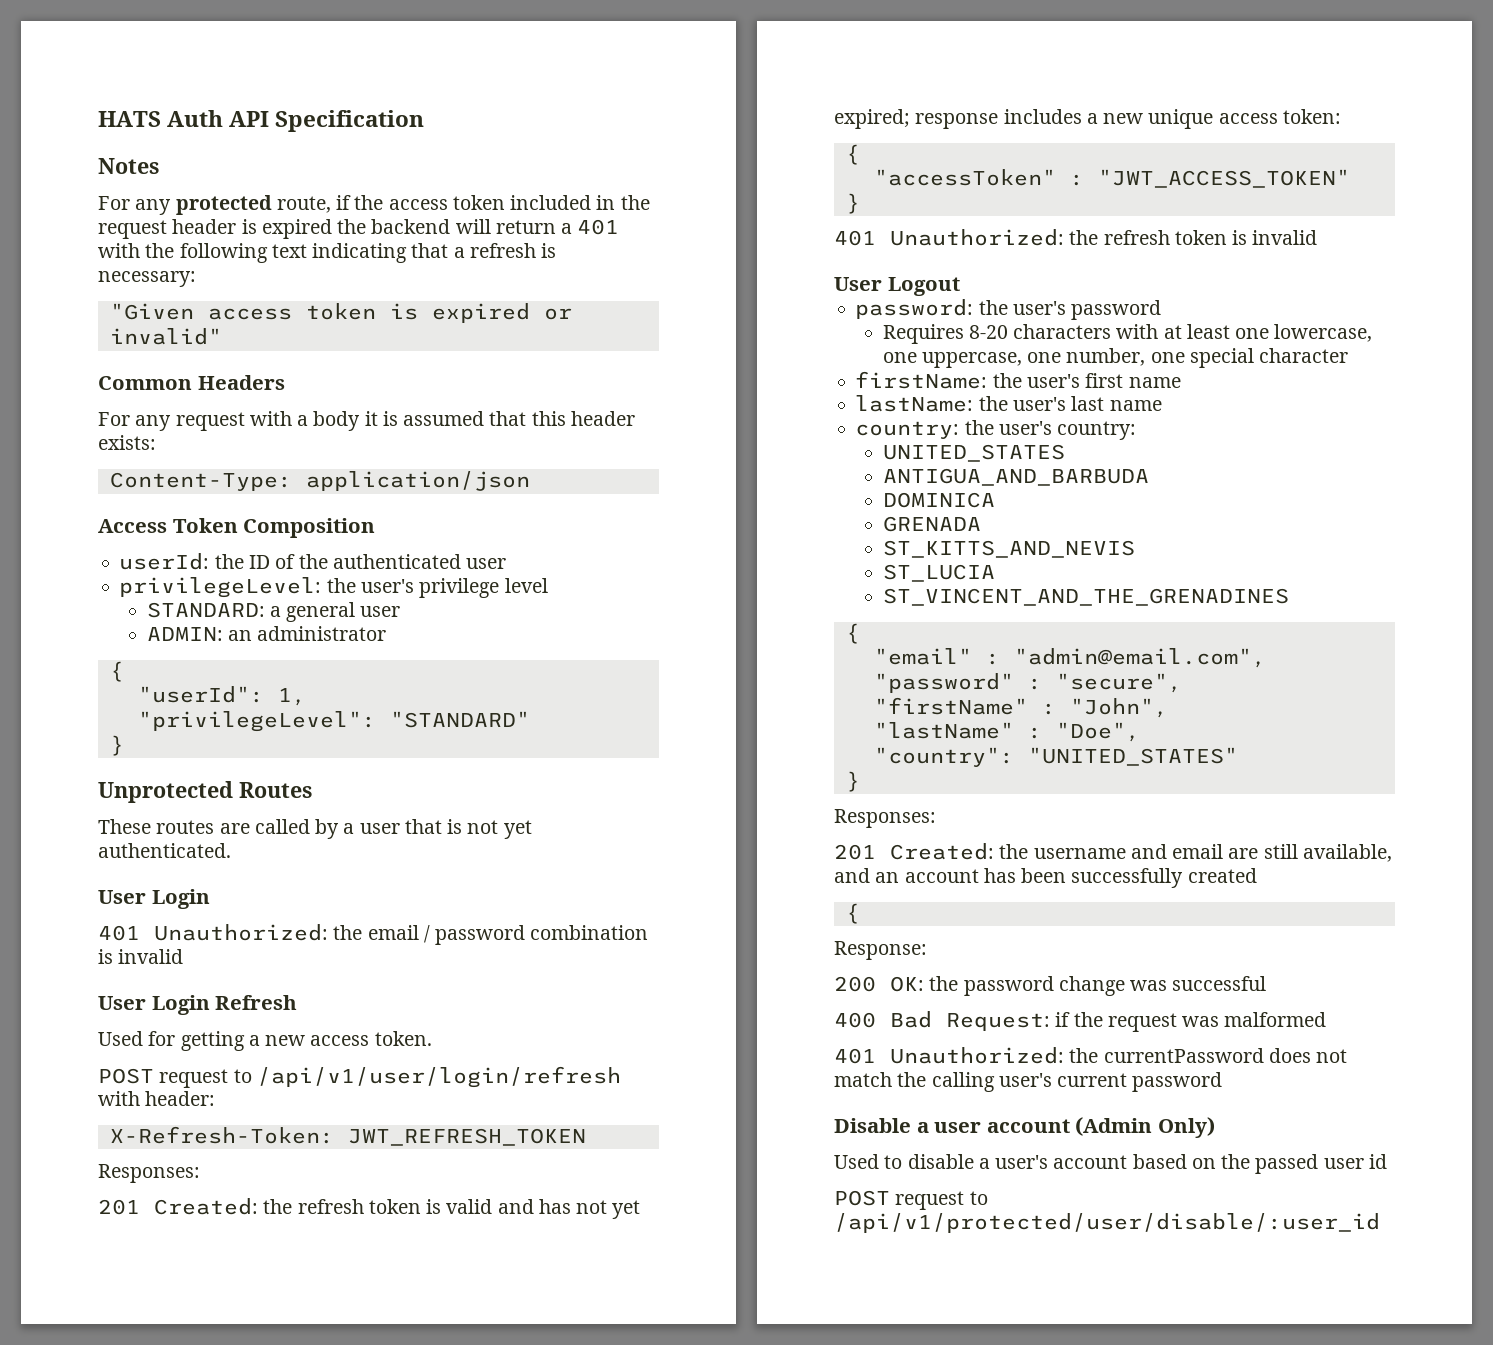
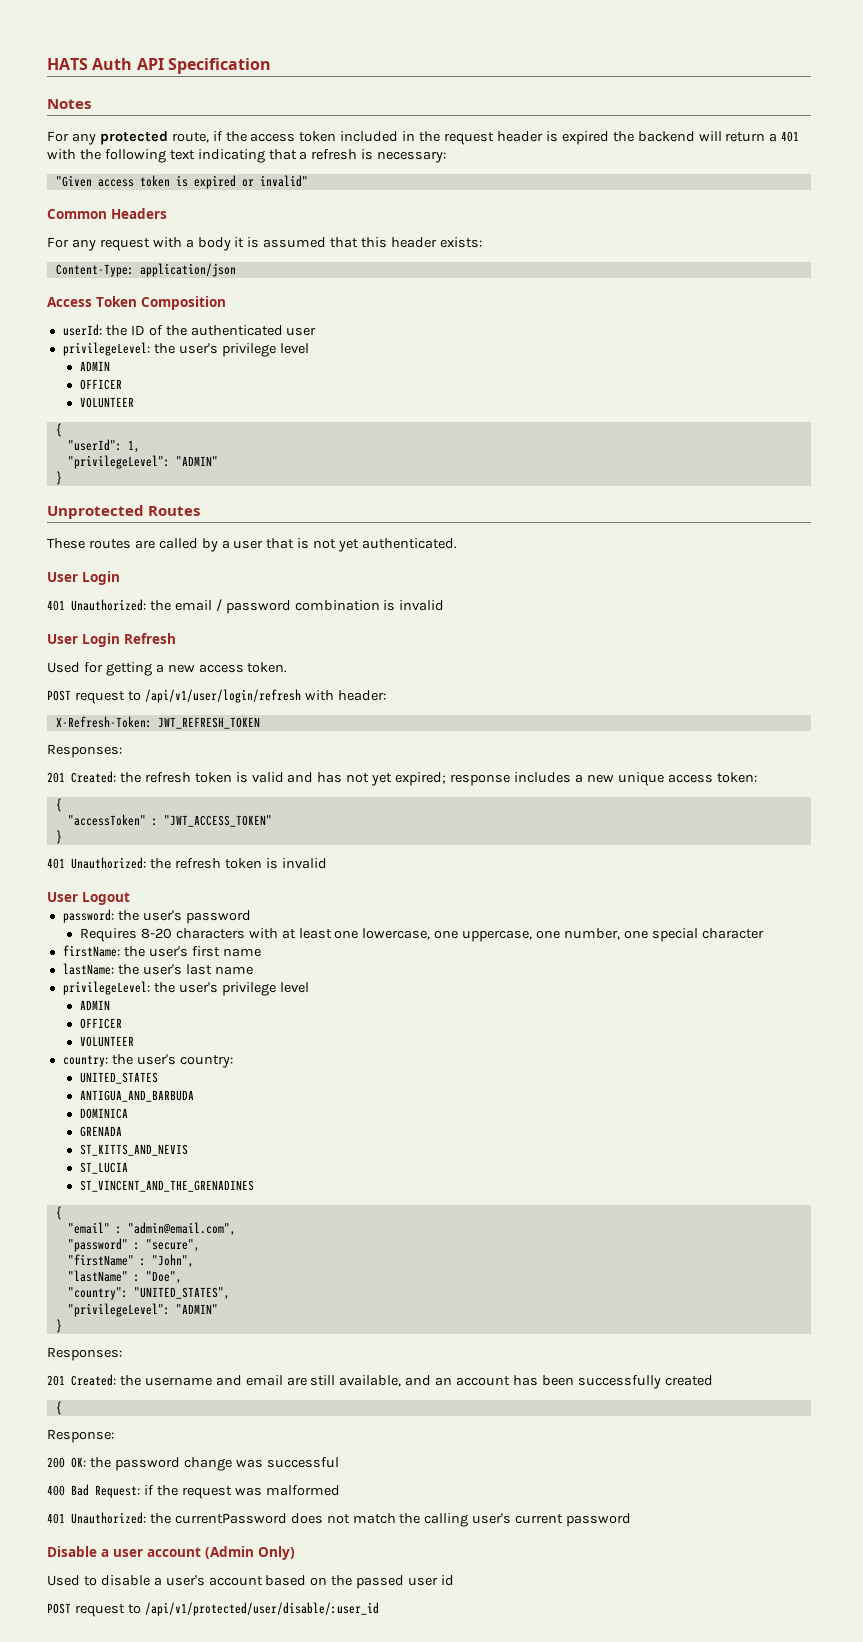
[146,602,401,622] [146,626,387,641] STANDARD: a general user // ADMIN: an administrator -> [79,361,110,371] [79,379,122,390] [79,397,134,408] ADMIN // OFFICER // VOLUNTEER
[389,711,530,728] "STANDARD" -> [175,456,218,466] "ADMIN"
(1162, 405) none -> [62,981,309,996] [79,1000,110,1010] [79,1018,122,1029] [79,1036,134,1047] // privilegeLevel: the user's privilege level // ADMIN // OFFICER // VOLUNTEER
[1027,747,1238,766] "UNITED_STATES" -> [133,1287,230,1300] [67,1303,218,1317] "UNITED_STATES", // "privilegeLevel": "ADMIN"

